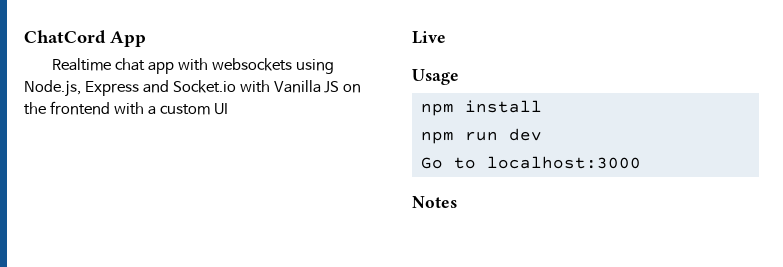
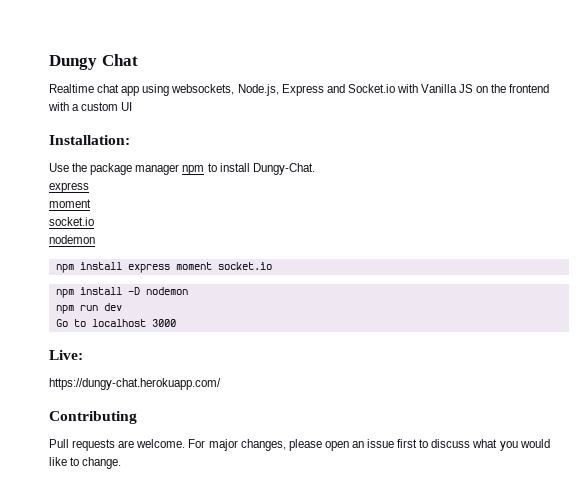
[24,30,146,47] ChatCord App -> [49,54,138,70] Dungy Chat
[177,58,334,74] with websockets using -> [142,84,235,96] using websockets,
[412,31,446,44] [412,69,459,85] [420,100,542,116] Live // Usage // npm install -> [49,135,130,145] [49,163,315,175] [49,182,89,193] [49,199,91,208] [49,217,94,226] [49,235,95,244] [55,262,272,273] [55,287,188,298] Installation: // Use the package manager npm to install Dungy-Chat. // express // moment // socket.io // nodemon // npm install express moment socket.io // npm install -D nodemon
[486,156,641,169] [412,196,457,208] localhost:3000 // Notes -> [91,319,176,327] [49,350,83,360] [49,378,221,390] [49,411,137,424] [49,439,550,451] [49,457,122,469] localhost 3000 // Live: // https://dungy-chat.herokuapp.com/ // Contributing // Pull requests are welcome. For major changes, please open an issue first to discuss what you would like to change.

